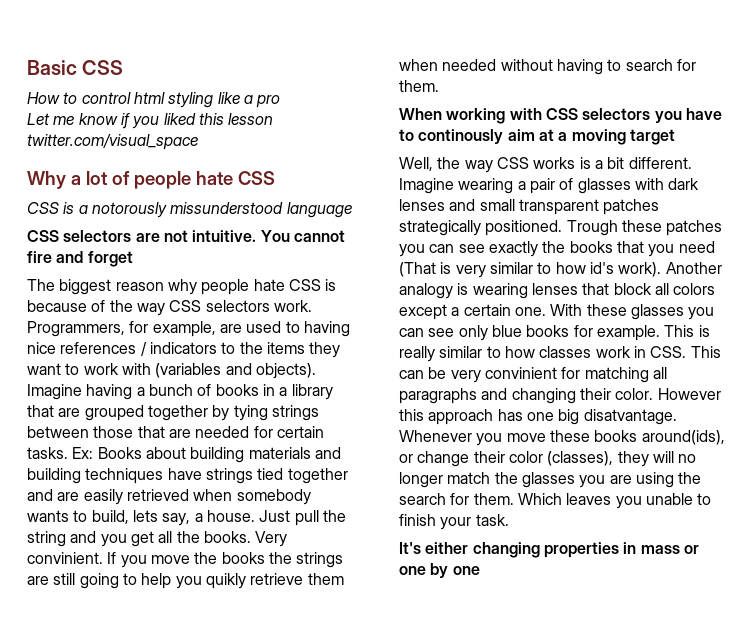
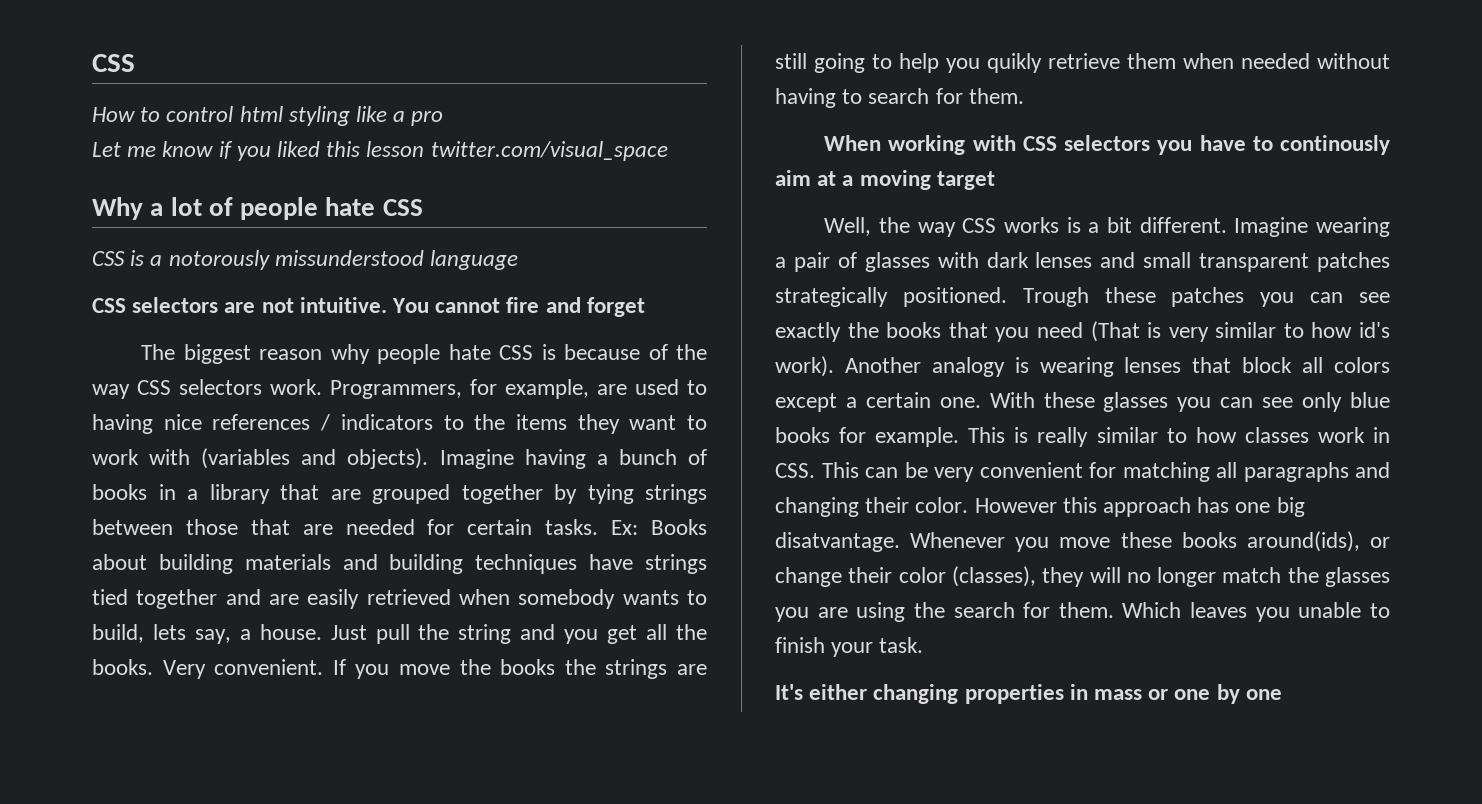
[27,60,77,75] Basic -> (92, 63) none
[27,552,103,564] convinient. -> [214,659,324,675] convenient.
[484,367,557,379] convinient -> [979,462,1083,478] convenient

